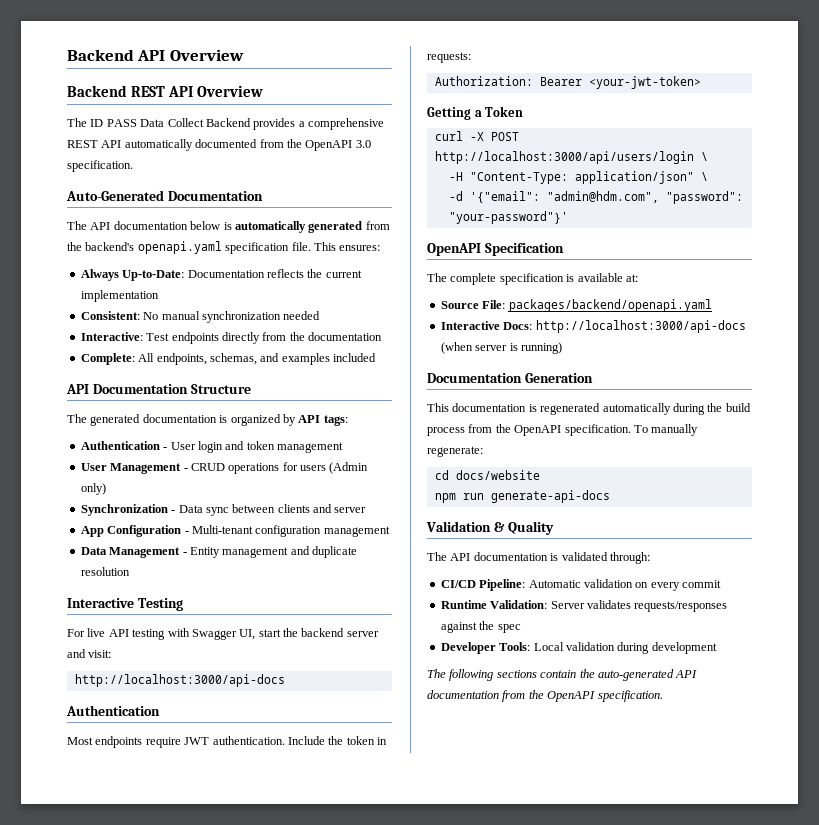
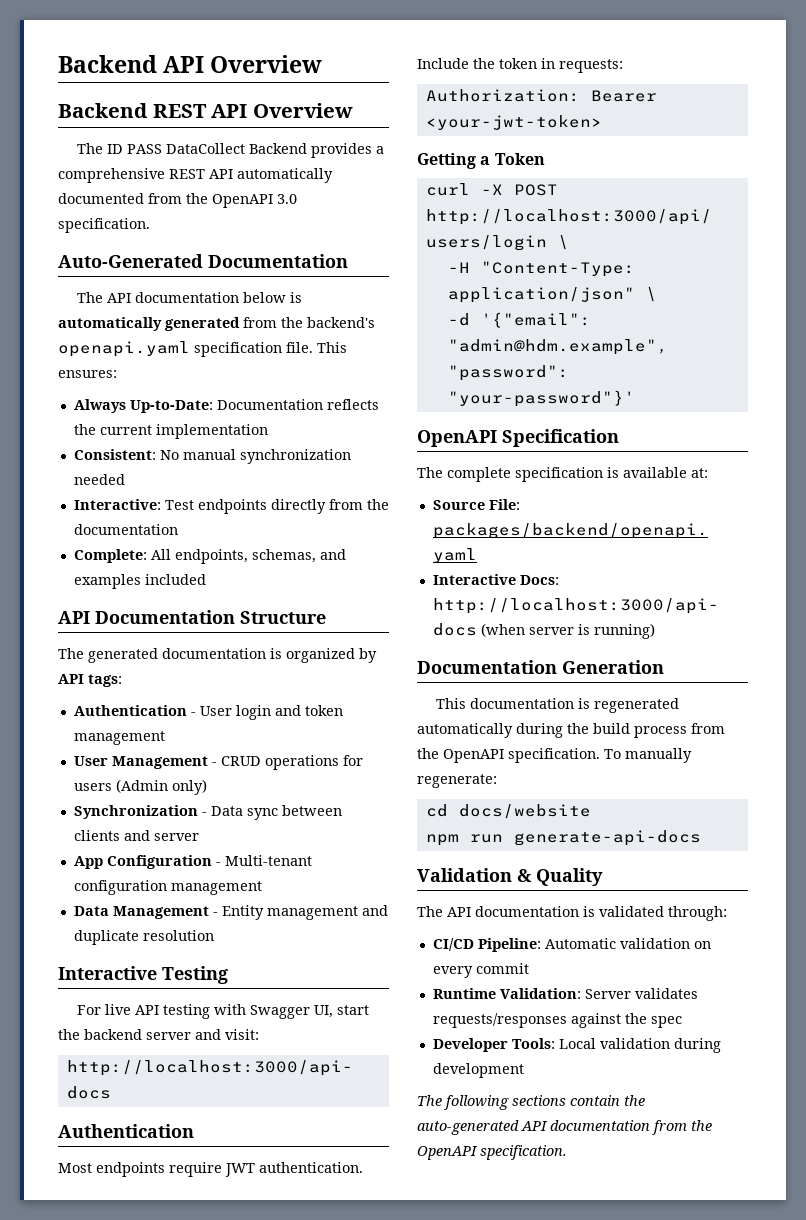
[140,118,204,127] Data Collect -> [166,143,246,154] DataCollect
[546,191,659,203] "admin@hdm.com", -> [447,339,668,355] "admin@hdm.example",

